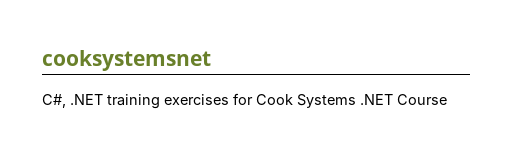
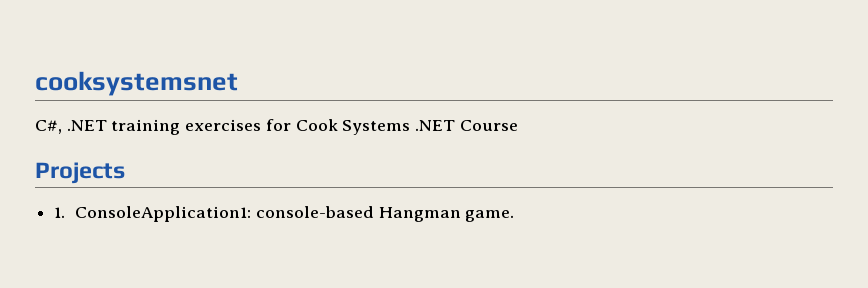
(447, 99) none -> [35,162,125,184] [54,206,515,222] // Projects // 1. ConsoleApplication1: console-based Hangman game.

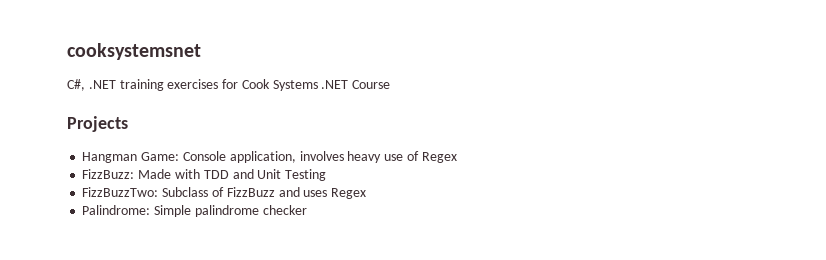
[54,206,515,222] 1. ConsoleApplication1: console-based Hangman game. -> [82,151,457,163] [82,169,327,181] [82,187,367,199] [82,205,307,217] Hangman Game: Console application, involves heavy use of Regex // FizzBuzz: Made with TDD and Unit Testing // FizzBuzzTwo: Subclass of FizzBuzz and uses Regex // Palindrome: Simple palindrome checker

